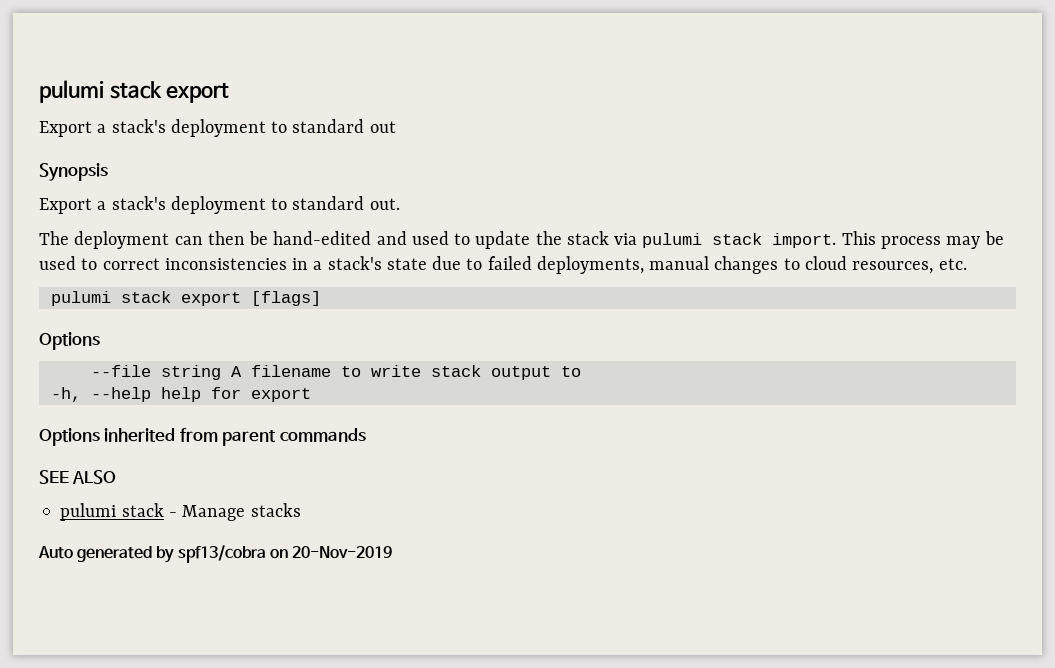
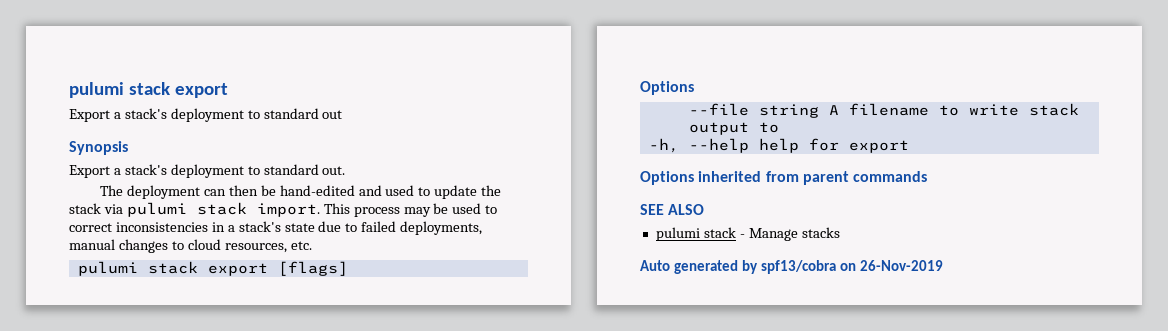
[291,546,392,559] 20-Nov-2019 -> [860,260,944,271] 26-Nov-2019

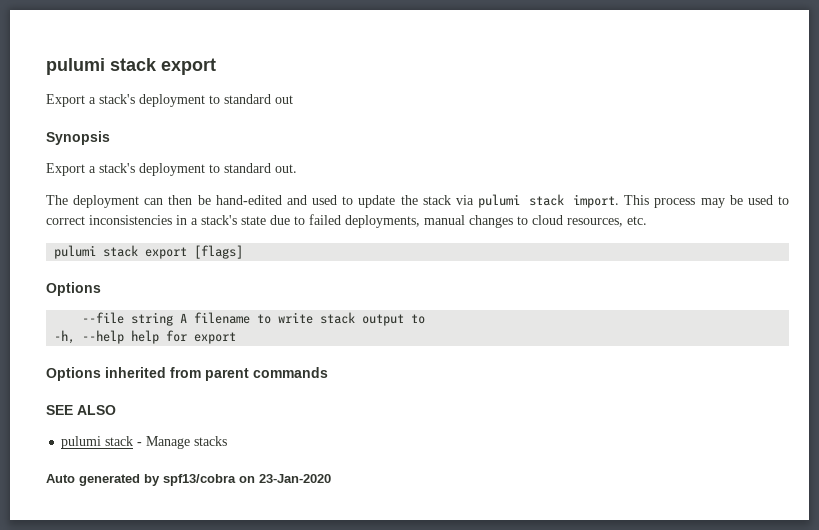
[860,260,944,271] 26-Nov-2019 -> [259,474,331,483] 23-Jan-2020

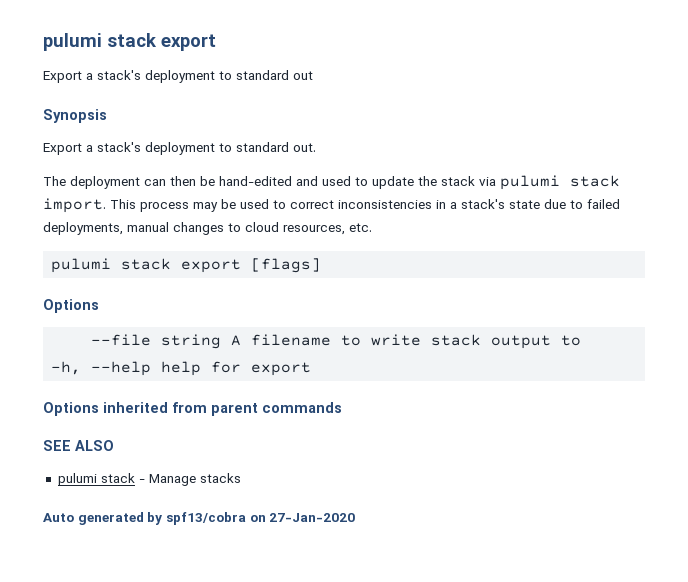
[259,474,331,483] 23-Jan-2020 -> [269,513,356,522] 27-Jan-2020

